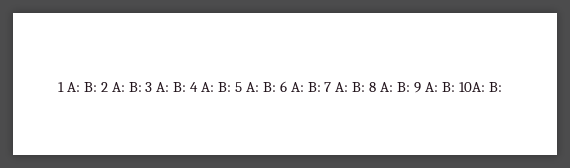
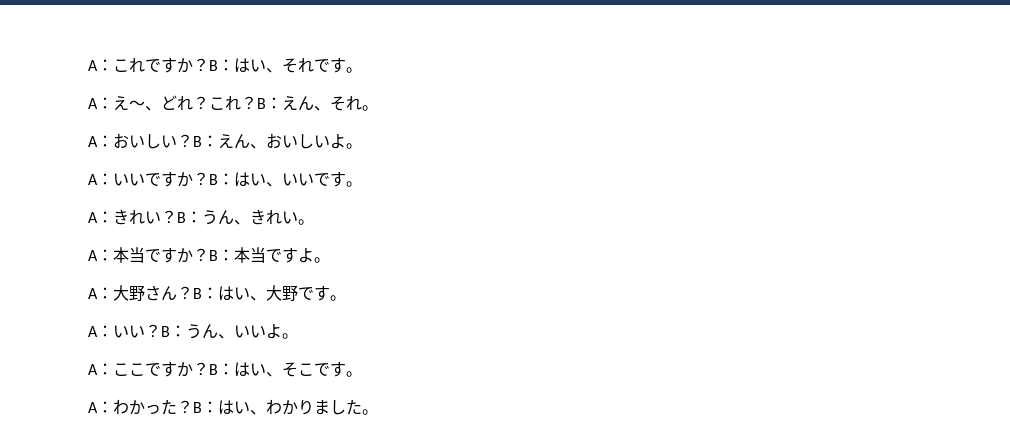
[58,81,502,93] 1 A: B: 2 A: B: 3 A: B: 4 A: B: 5 A: B: 6 A: B: 7 A: B: 8 A: B: 9 A: B: 10A: B: -> [88,57,362,73] [88,95,378,111] [88,133,362,149] [88,171,362,187] [88,209,314,225] [88,247,330,263] [88,285,346,301] [88,324,298,339] [88,361,362,377] [88,399,378,415] A：これですか？B：はい、それです。 // A：え～、どれ？これ？B：えん、それ。 // A：おいしい？B：えん、おいしいよ。 // A：いいですか？B：はい、いいです。 // A：きれい？B：うん、きれい。 // A：本当ですか？B：本当ですよ。 // A：大野さん？B：はい、大野です。 // A：いい？B：うん、いいよ。 // A：ここですか？B：はい、そこです。 // A：わかった？B：はい、わかりました。

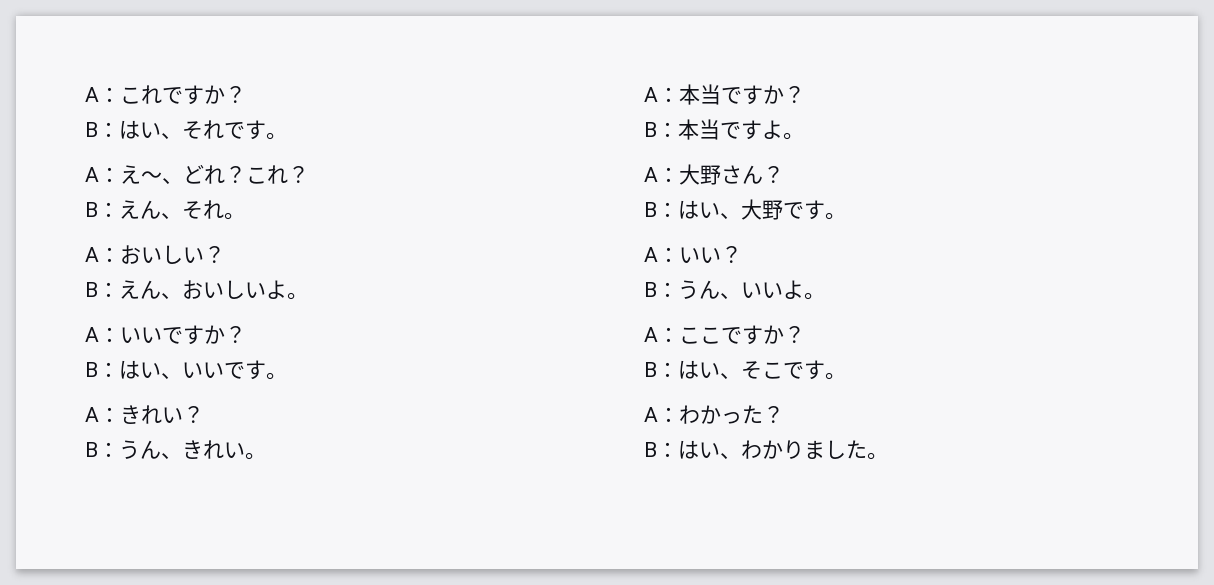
(209, 65) none -> (246, 94) //
(257, 103) none -> (309, 174) //
(193, 141) none -> (225, 254) //
(209, 179) none -> (246, 334) //
(177, 217) none -> (204, 414) //
(209, 255) none -> (805, 94) //
(193, 293) none -> (784, 174) //
(161, 331) none -> (742, 254) //
(209, 369) none -> (805, 334) //
(193, 407) none -> (784, 414) //

